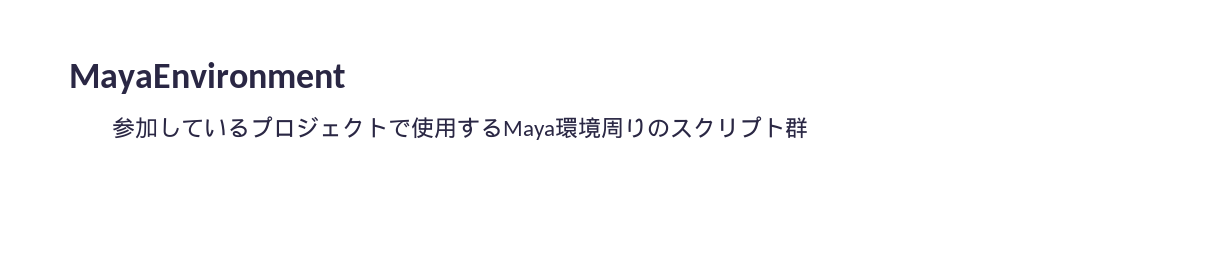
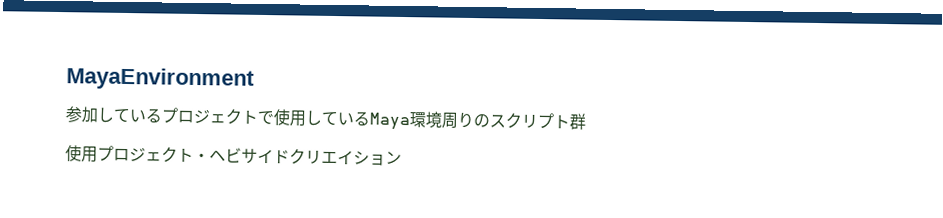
[457,117,481,138] す -> [305,110,354,126] してい
(809, 128) none -> [65,145,402,166] // 使用プロジェクト・ヘビサイドクリエイション

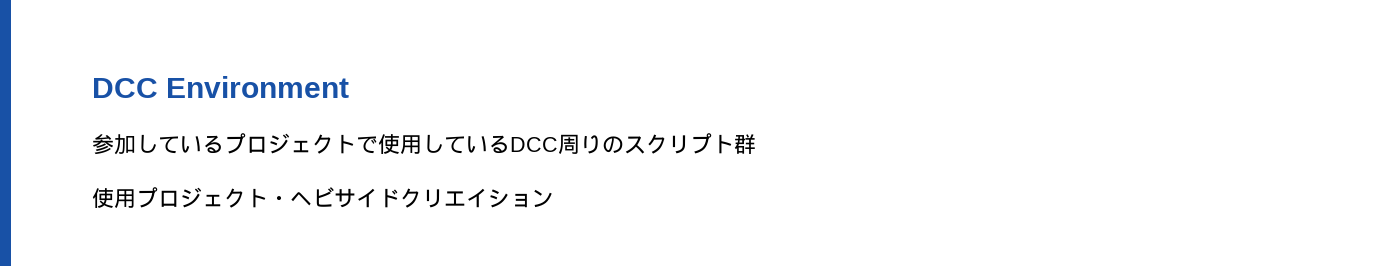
[66,67,255,91] MayaEnvironment -> [92,76,350,98] DCC Environment
[369,111,442,131] Maya環境 -> [510,137,558,152] DCC

